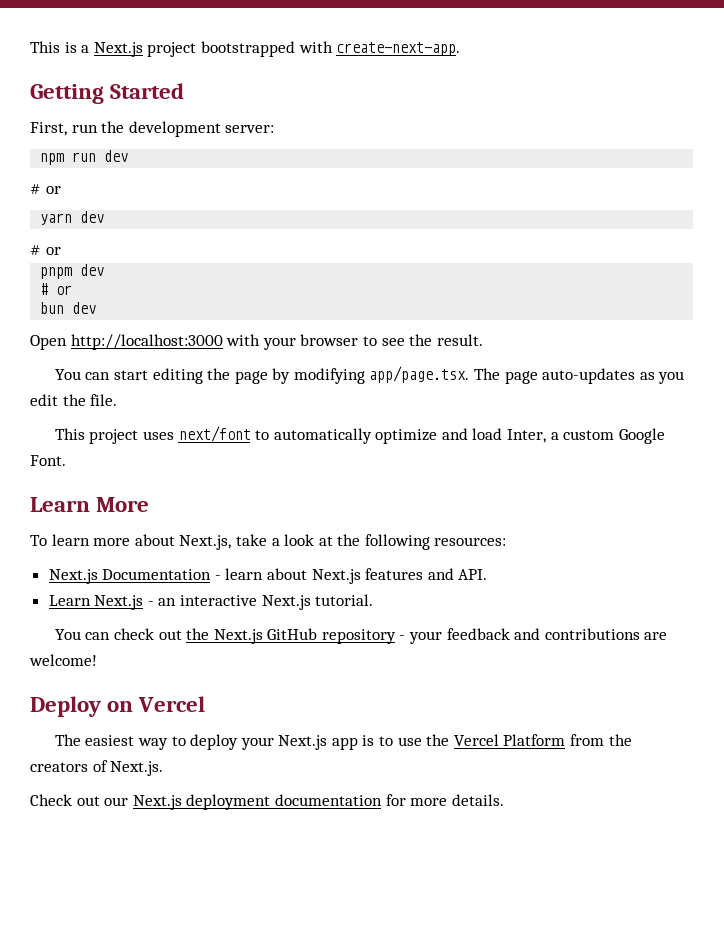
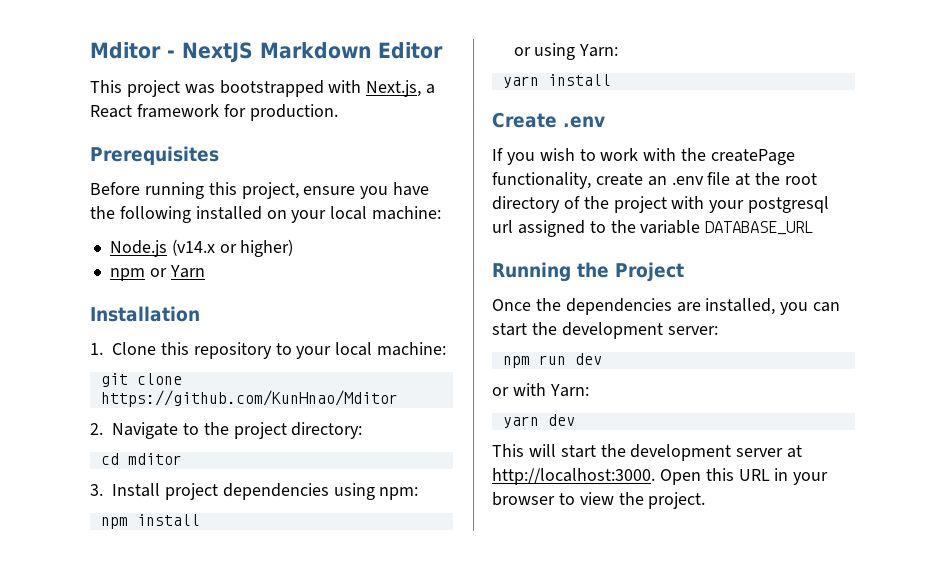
[30,41,461,57] [30,83,185,104] [30,122,98,136] This is a Next.js project bootstrapped with create-next-app. // Getting Started // First, run -> [90,42,443,63] [90,80,436,97] [90,104,338,121] [90,146,219,165] [90,182,430,199] [90,206,442,223] [109,239,294,257] [109,265,205,281] [90,306,200,322] [90,342,447,359] [100,373,182,387] [100,390,398,407] [90,422,363,439] [100,453,182,465] [90,483,419,500] [100,514,200,529] [513,43,619,60] [502,74,611,88] [492,112,605,128] [492,148,796,165] [492,172,818,189] [492,196,830,213] [492,220,814,237] [492,262,684,282] [492,298,841,315] [492,323,527,336] Mditor - NextJS Markdown Editor // This project was bootstrapped with Next.js, a React framework for production. // Prerequisites // Before running this project, ensure you have the following installed on your local machine: // Node.js (v14.x or higher) // npm or Yarn // Installation // 1. Clone this repository to your local machine: // git clone https://github.com/KunHnao/Mditor // 2. Navigate to the project directory: // cd mditor // 3. Install project dependencies using npm: // npm install // or using Yarn: // yarn install // Create .env // If you wish to work with the createPage functionality, create an .env file at the root directory of the project with your postgresql url assigned to the variable DATABASE_URL // Running the Project // Once the dependencies are installed, you can start
[30,184,61,194] # or -> [492,383,589,397] or with Yarn:
[30,245,61,255] [40,264,105,279] [40,283,73,295] [40,302,97,314] [30,334,483,350] [54,366,685,384] [30,394,118,406] [54,426,665,444] [30,455,66,466] [30,497,150,512] [30,534,507,550] [48,568,488,584] [48,594,374,610] [54,628,668,644] [29,654,97,666] [30,696,206,717] [54,734,632,750] [30,760,164,776] [30,794,504,810] # or // pnpm dev // # or // bun dev // Open http://localhost:3000 with your browser to see the result. // You can start editing the page by modifying app/page.tsx. The page auto-updates as you edit the file. // This project uses next/font to automatically optimize and load Inter, a custom Google Font. // Learn More // To learn more about Next.js, take a look at the following resources: // Next.js Documentation - learn about Next.js features and API. // Learn Next.js - an interactive Next.js tutorial. // You can check out the Next.js GitHub repository - your feedback and contributions are welcome! // Deploy on Vercel // The easiest way to deploy your Next.js app is to use the Vercel Platform from the creators of Next.js. // Check out our Next.js deployment documentation for more details. -> [492,444,803,461] [492,468,829,485] [492,492,706,509] This will start the development server at http://localhost:3000. Open this URL in your browser to view the project.

